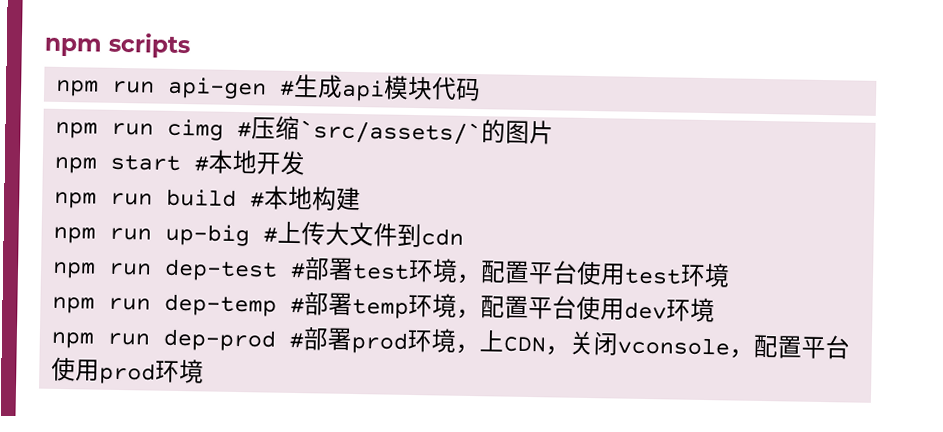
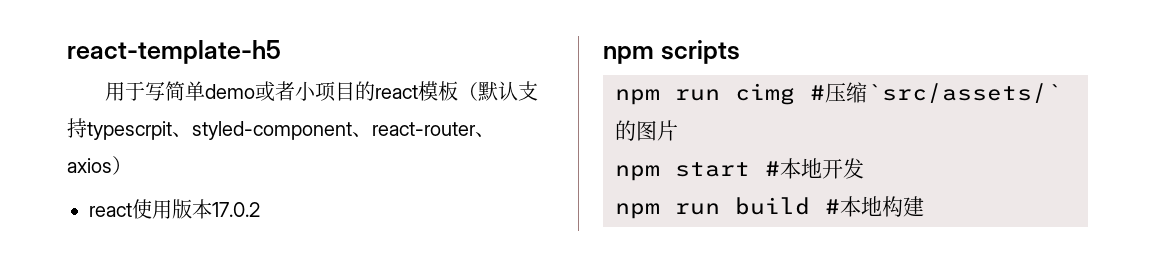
[44,32,191,59] [55,73,481,102] npm scripts // npm run api-gen #生成api模块代码 -> [67,40,281,64] [104,81,538,102] [67,118,495,140] [67,156,132,175] [89,199,260,219] [603,40,740,64] react-template-h5 // 用于写简单demo或者小项目的react模板（默认支持typescrpit、styled-component、react-router、axios） // react使用版本17.0.2 // npm scripts
[53,220,464,248] [52,256,730,288] [52,291,715,323] [51,326,851,360] [51,356,204,385] // npm run up-big #上传大文件到cdn // npm run dep-test #部署test环境，配置平台使用test环境 // npm run dep-temp #部署temp环境，配置平台使用dev环境 // npm run dep-prod #部署prod环境，上CDN，关闭vconsole，配置平台使用prod环境 -> (924, 206) none

